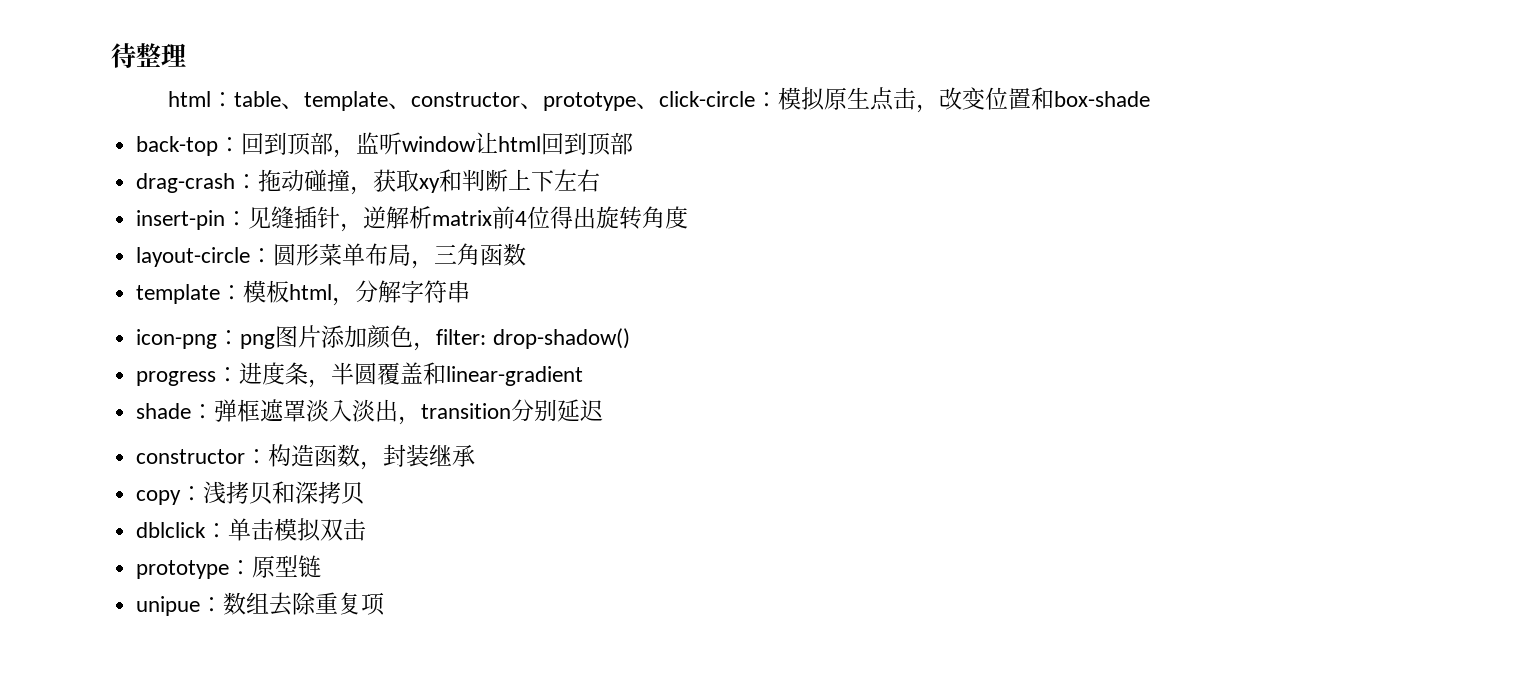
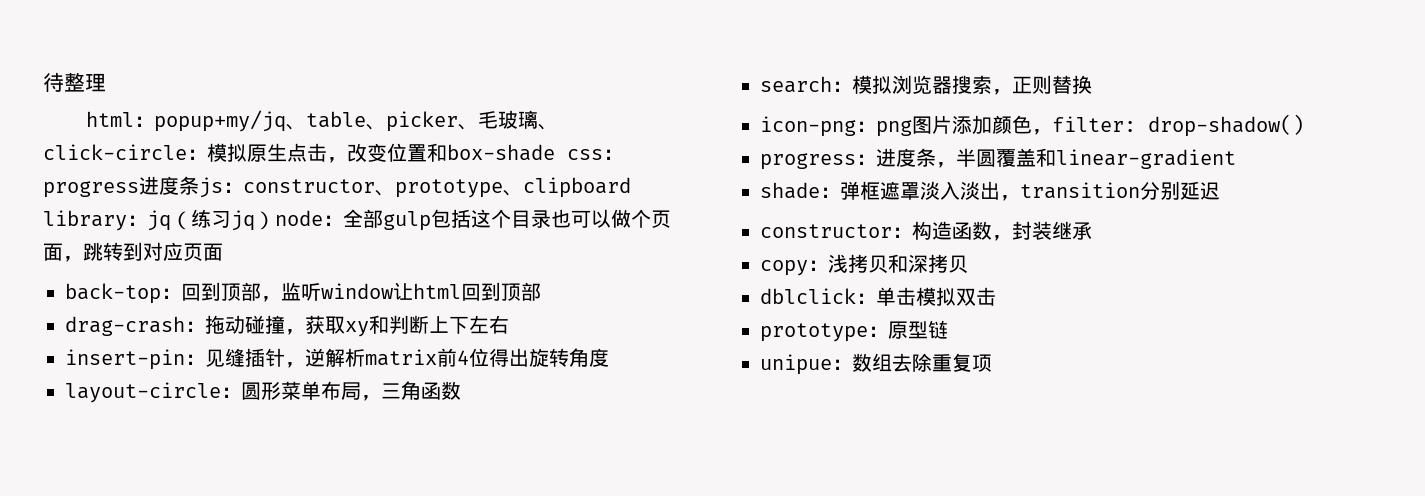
[234,91,637,111] table、template、constructor、prototype -> [153,110,538,132] popup+my/jq、table、picker、毛玻璃
(1151, 99) none -> [567,149,623,160] [43,176,631,198] [43,209,671,231] [43,242,223,262] css：progress进度条js：constructor、prototype、clipboard library：jq（练习jq）node：全部gulp包括这个目录也可以做个页面，跳转到对应页面
[136,280,471,306] template：模板html，分解字符串 -> [760,75,1092,95] search：模拟浏览器搜索，正则替换

